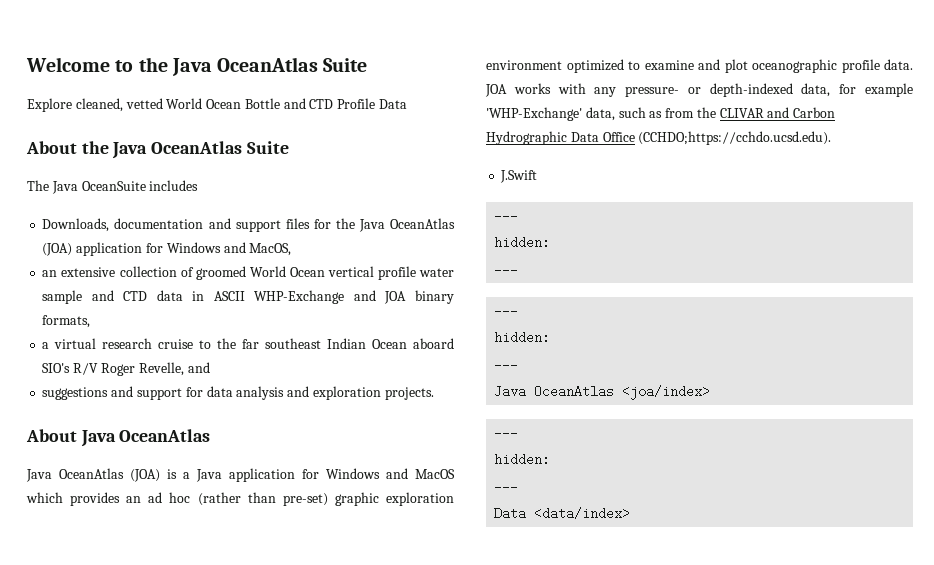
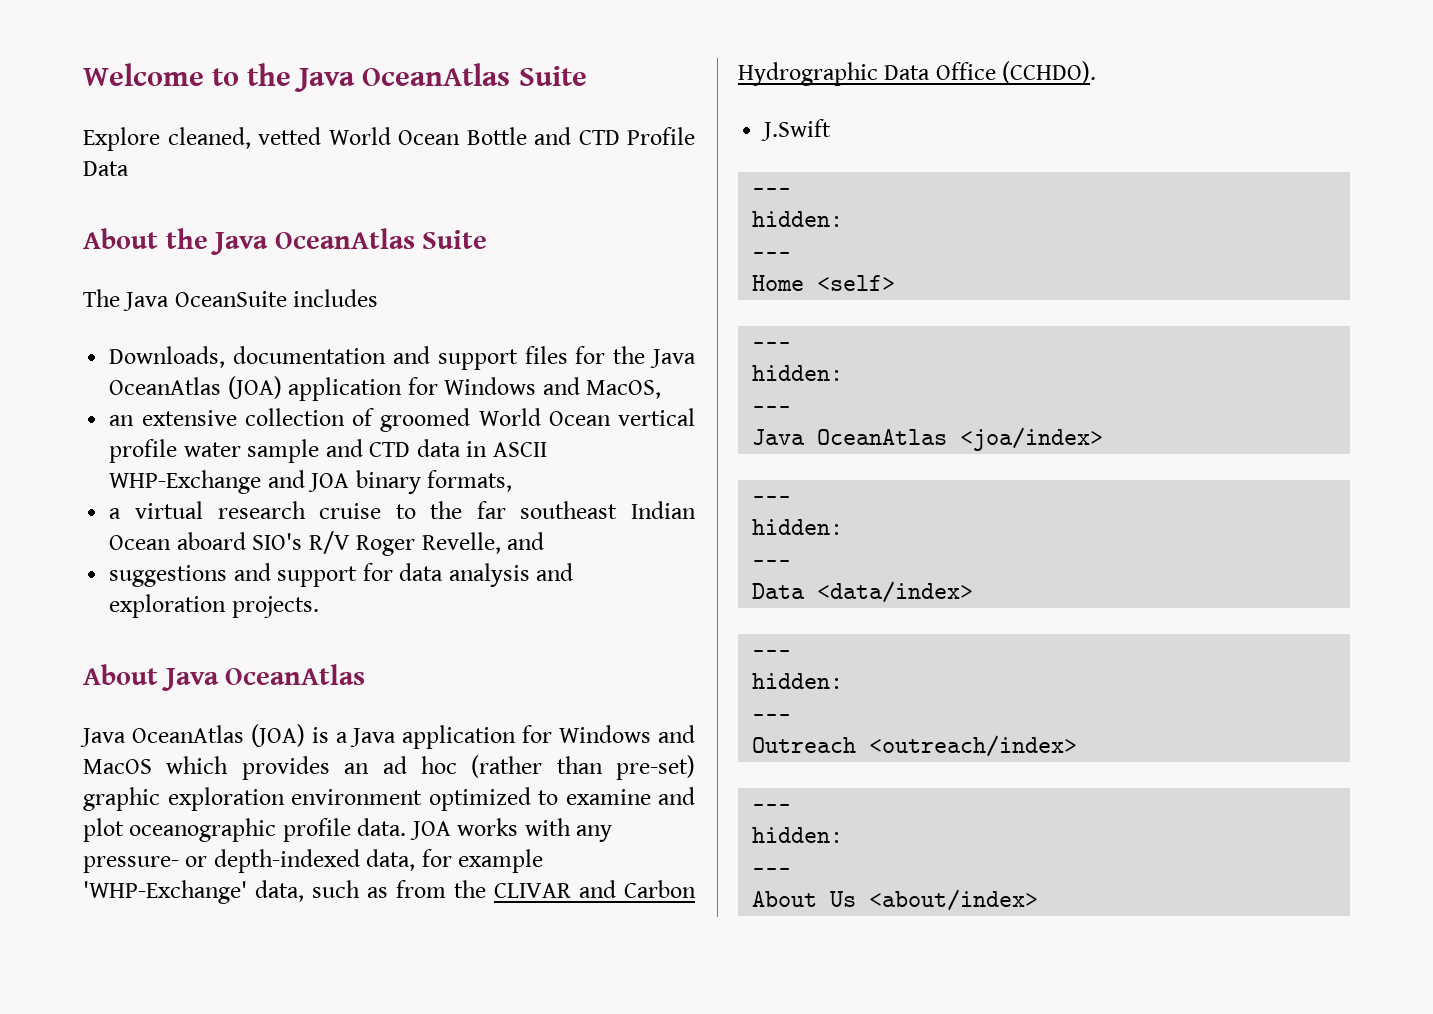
[638,131,832,145] (CCHDO;https://cchdo.ucsd.edu). -> [1002,61,1097,84] (CCHDO).
(519, 269) none -> [752,275,896,291] // Home <self>
(631, 513) none -> [752,650,792,657] [752,673,844,689] [752,714,792,721] [752,735,1078,757] [752,804,792,811] [752,827,844,843] [752,868,792,875] [752,889,1039,911] // --- // hidden: // --- // Outreach <outreach/index> // --- // hidden: // --- // About Us <about/index>

